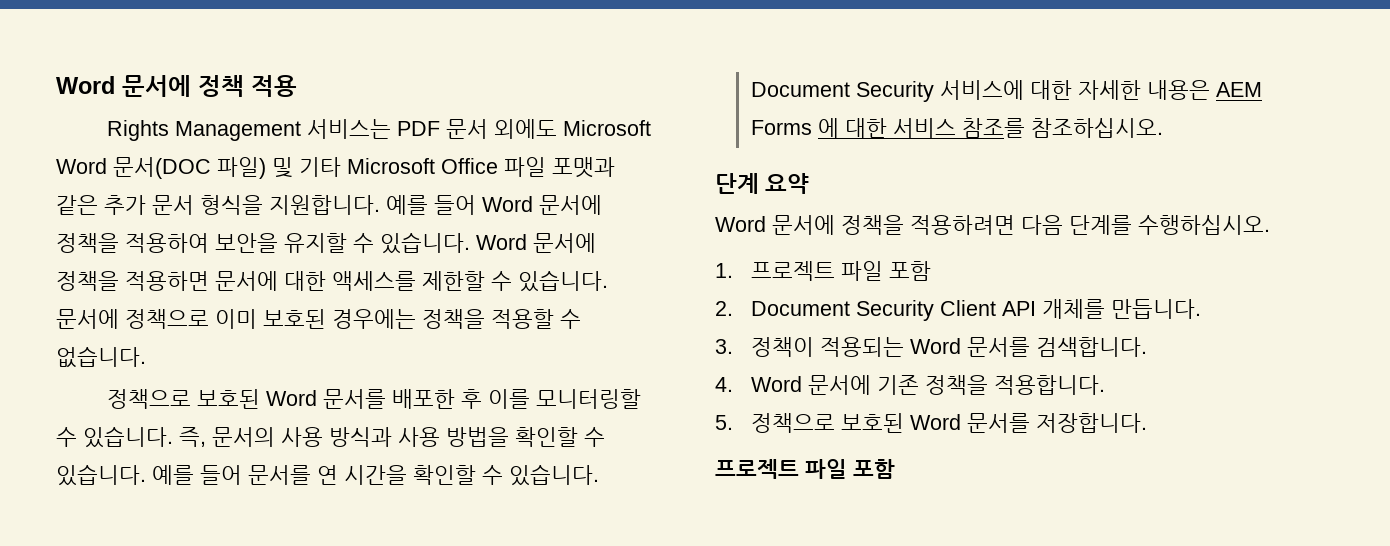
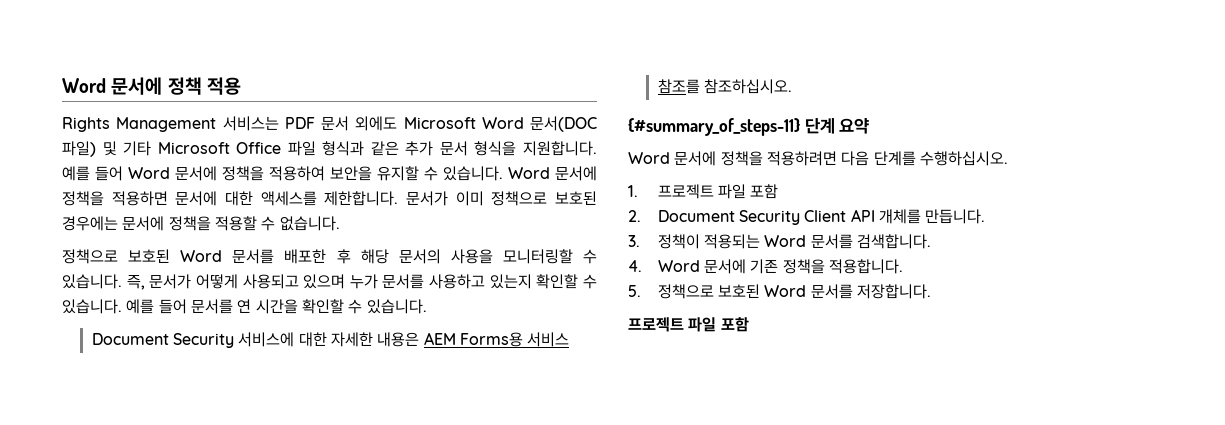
[552,157,615,178] 포맷과 -> [322,141,365,156] 형식과
[422,270,608,292] [56,309,257,329] 제한할 수 있습니다. 문서에 정책으로 이미 -> [324,191,548,206] 제한합니다. 문서가 이미 정책으로
(416, 319) none -> [122,216,165,231] 문서에
[487,389,530,409] 이를 -> [360,249,493,264] 해당 문서의 사용을
[212,427,509,447] 문서의 사용 방식과 사용 방법을 -> [149,274,532,289] 문서가 어떻게 사용되고 있으며 누가 문서를 사용하고 있는지
[751,118,888,138] Forms 에 대한 -> [459,332,523,347] Forms용
(1164, 128) none -> [628,118,800,136] {#summary_of_steps-11}

